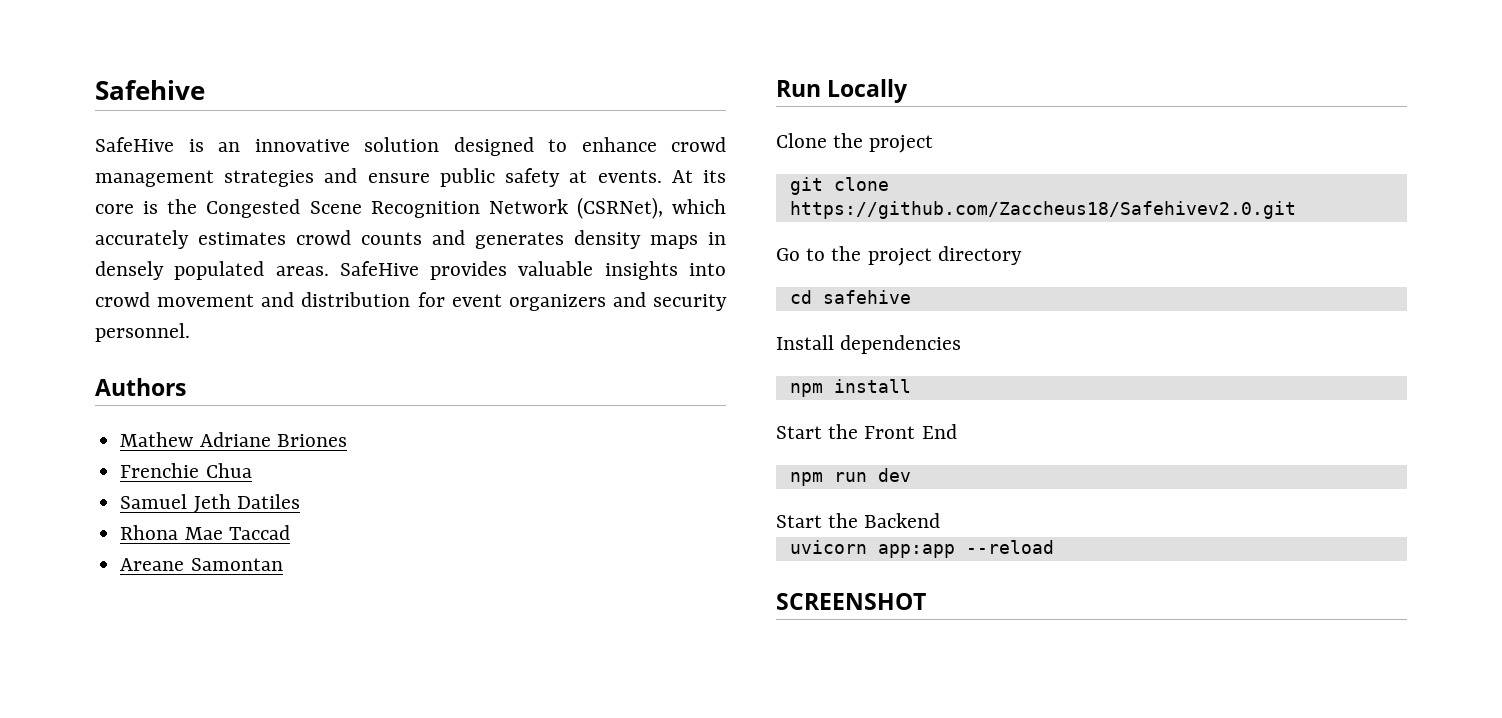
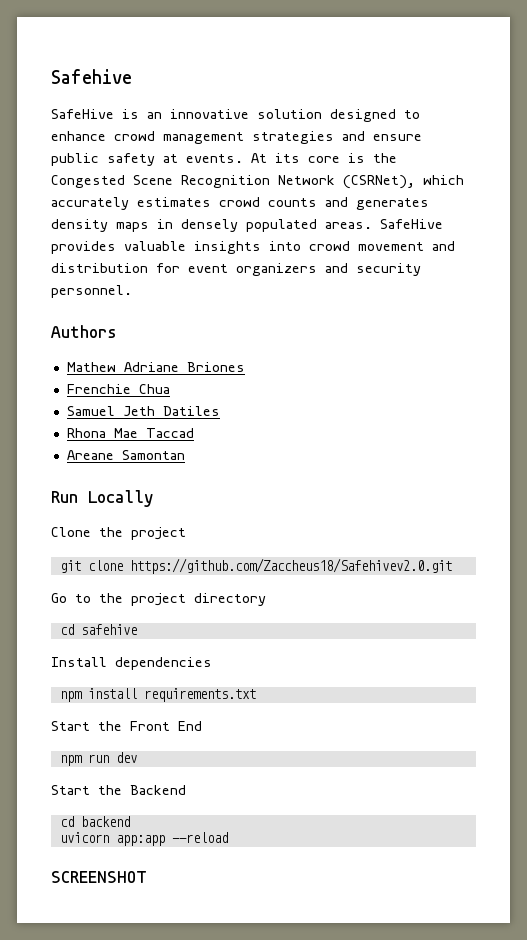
(911, 386) none -> [143,688,256,702] requirements.txt
(941, 520) none -> [59,816,130,827] // cd backend

